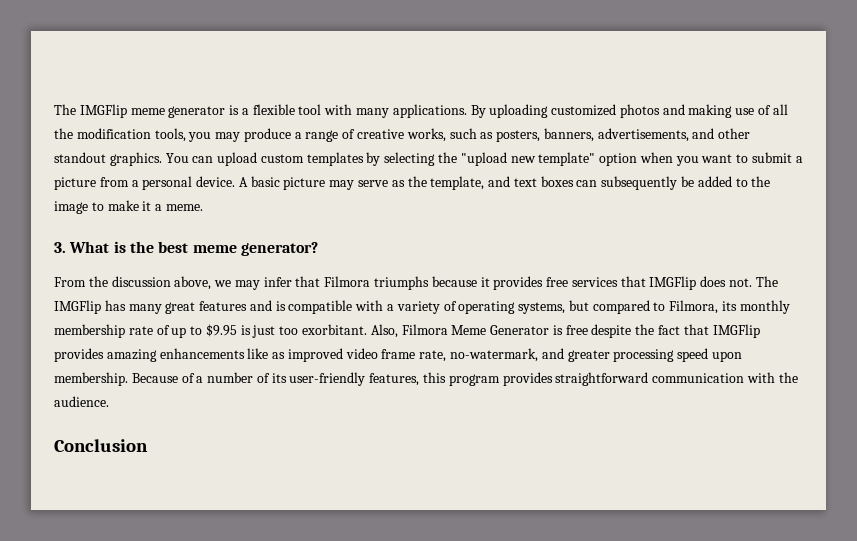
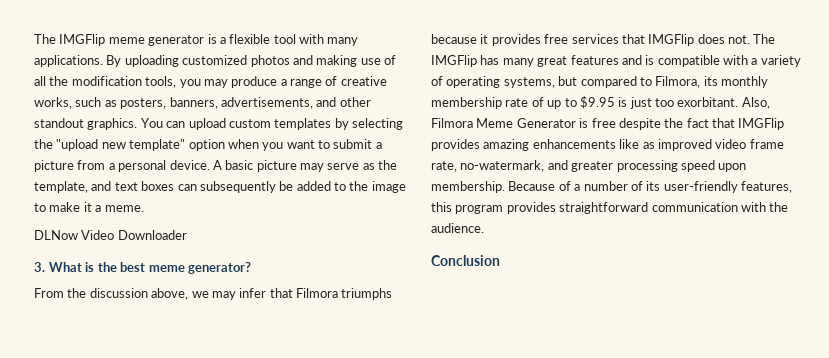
(203, 207) none -> [34,230,187,240] // DLNow Video Downloader

